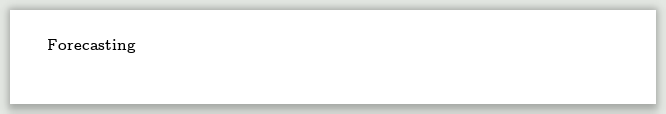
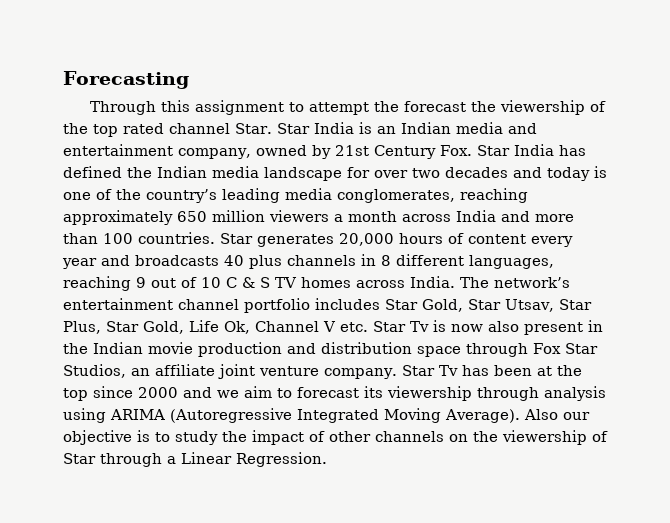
(136, 46) none -> [90,100,607,115] [63,122,537,137] [63,144,586,159] [63,166,607,181] [63,188,528,203] [63,210,574,225] [63,232,573,247] [62,254,554,269] [63,276,570,291] [63,298,592,313] [63,320,603,335] [63,342,598,357] [63,364,582,379] [63,386,606,401] [63,408,590,423] [63,430,608,445] [63,452,327,467] // Through this assignment to attempt the forecast the viewership of the top rated channel Star. Star India is an Indian media and entertainment company, owned by 21st Century Fox. Star India has defined the Indian media landscape for over two decades and today is one of the country’s leading media conglomerates, reaching approximately 650 million viewers a month across India and more than 100 countries. Star generates 20,000 hours of content every year and broadcasts 40 plus channels in 8 different languages, reaching 9 out of 10 C & S TV homes across India. The network’s entertainment channel portfolio includes Star Gold, Star Utsav, Star Plus, Star Gold, Life Ok, Channel V etc. Star Tv is now also present in the Indian movie production and distribution space through Fox Star Studios, an affiliate joint venture company. Star Tv has been at the top since 2000 and we aim to forecast its viewership through analysis using ARIMA (Autoregressive Integrated Moving Average). Also our objective is to study the impact of other channels on the viewership of Star through a Linear Regression.

